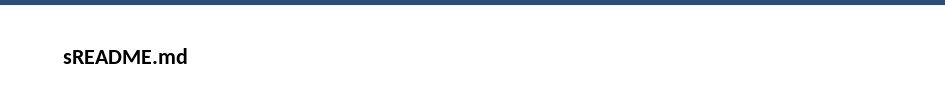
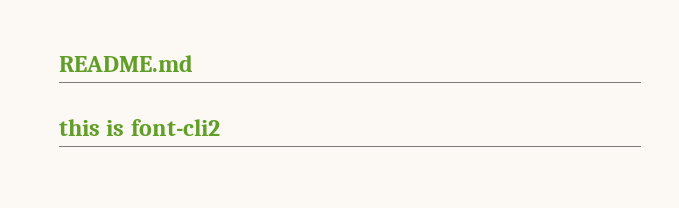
[63,48,188,64] sREADME.md -> [59,55,193,72] [59,119,220,136] README.md // this is font-cli2

